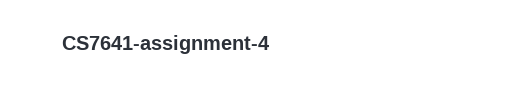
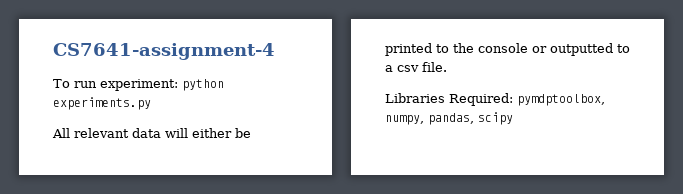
(270, 44) none -> [53,79,224,91] [53,97,151,110] [52,128,251,138] [385,43,630,56] [385,62,447,72] [385,93,605,106] [385,112,513,125] // To run experiment: python experiments.py // All relevant data will either be printed to the console or outputted to a csv file. // Libraries Required: pymdptoolbox, numpy, pandas, scipy

